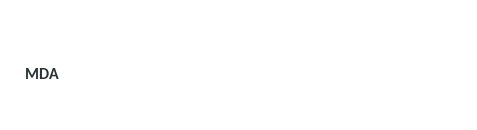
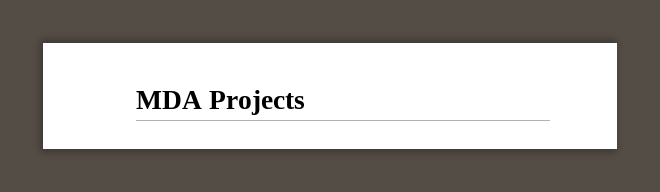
(59, 73) none -> [209,90,306,115] Projects

